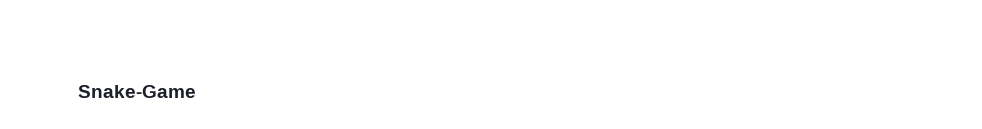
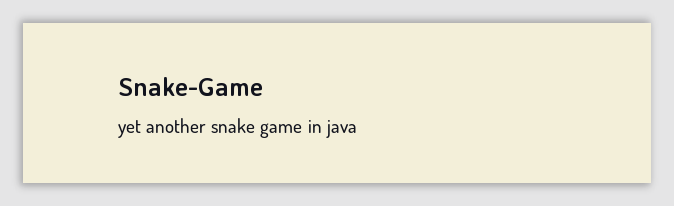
(196, 91) none -> [118,118,357,138] // yet another snake game in java

